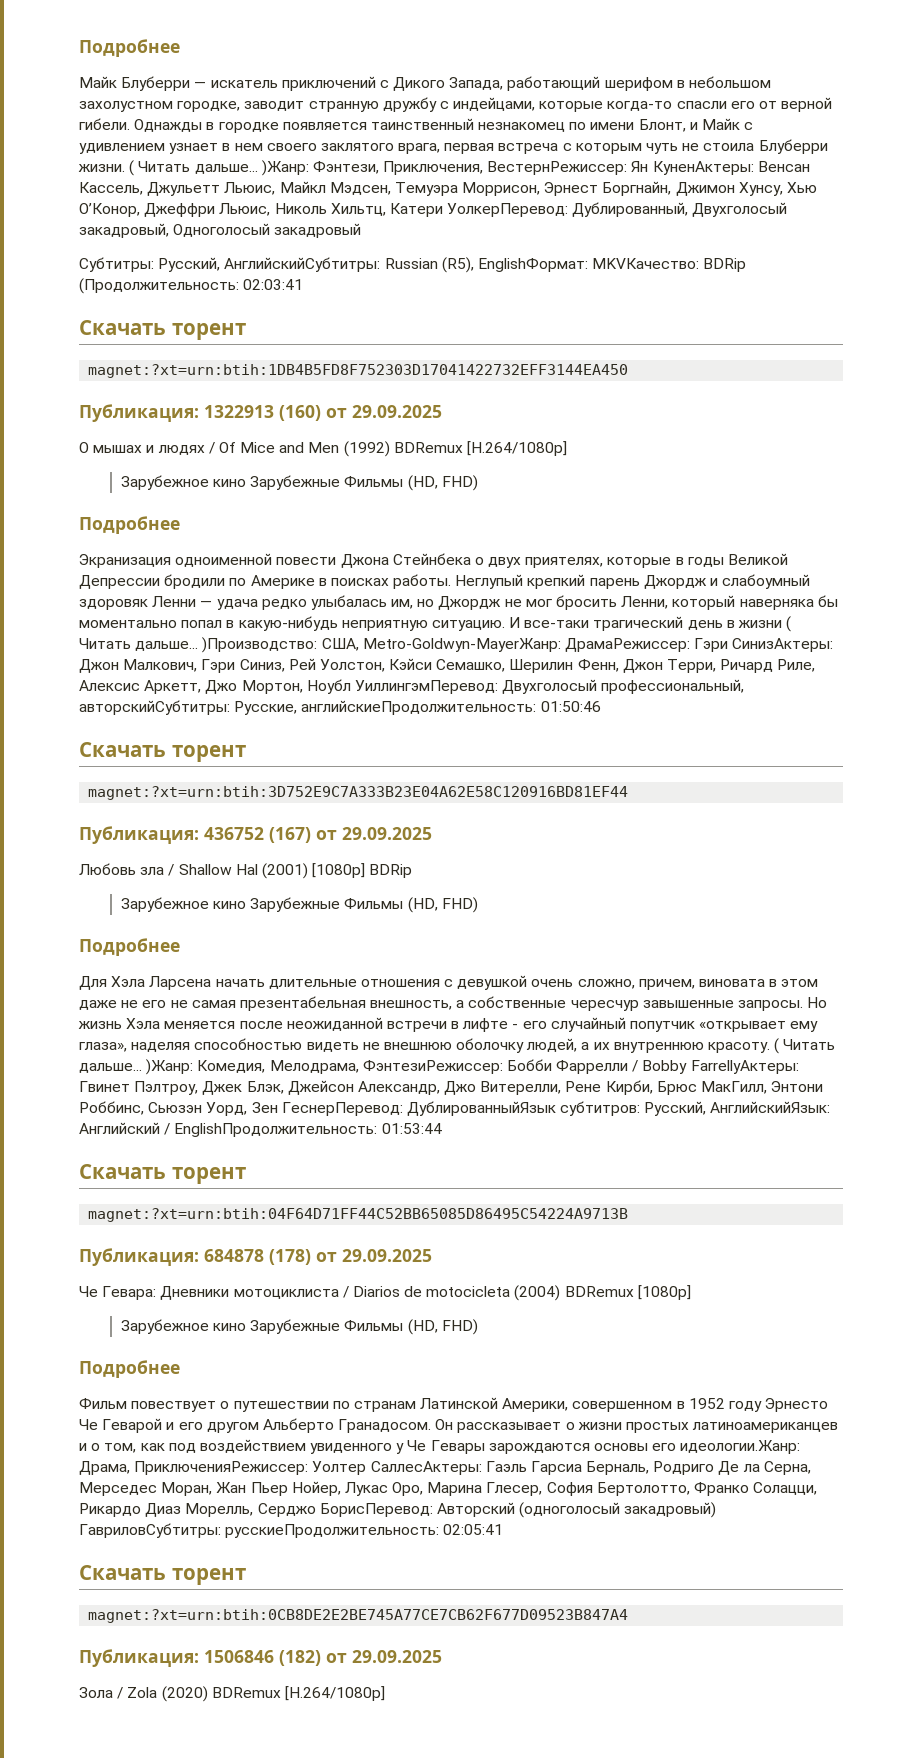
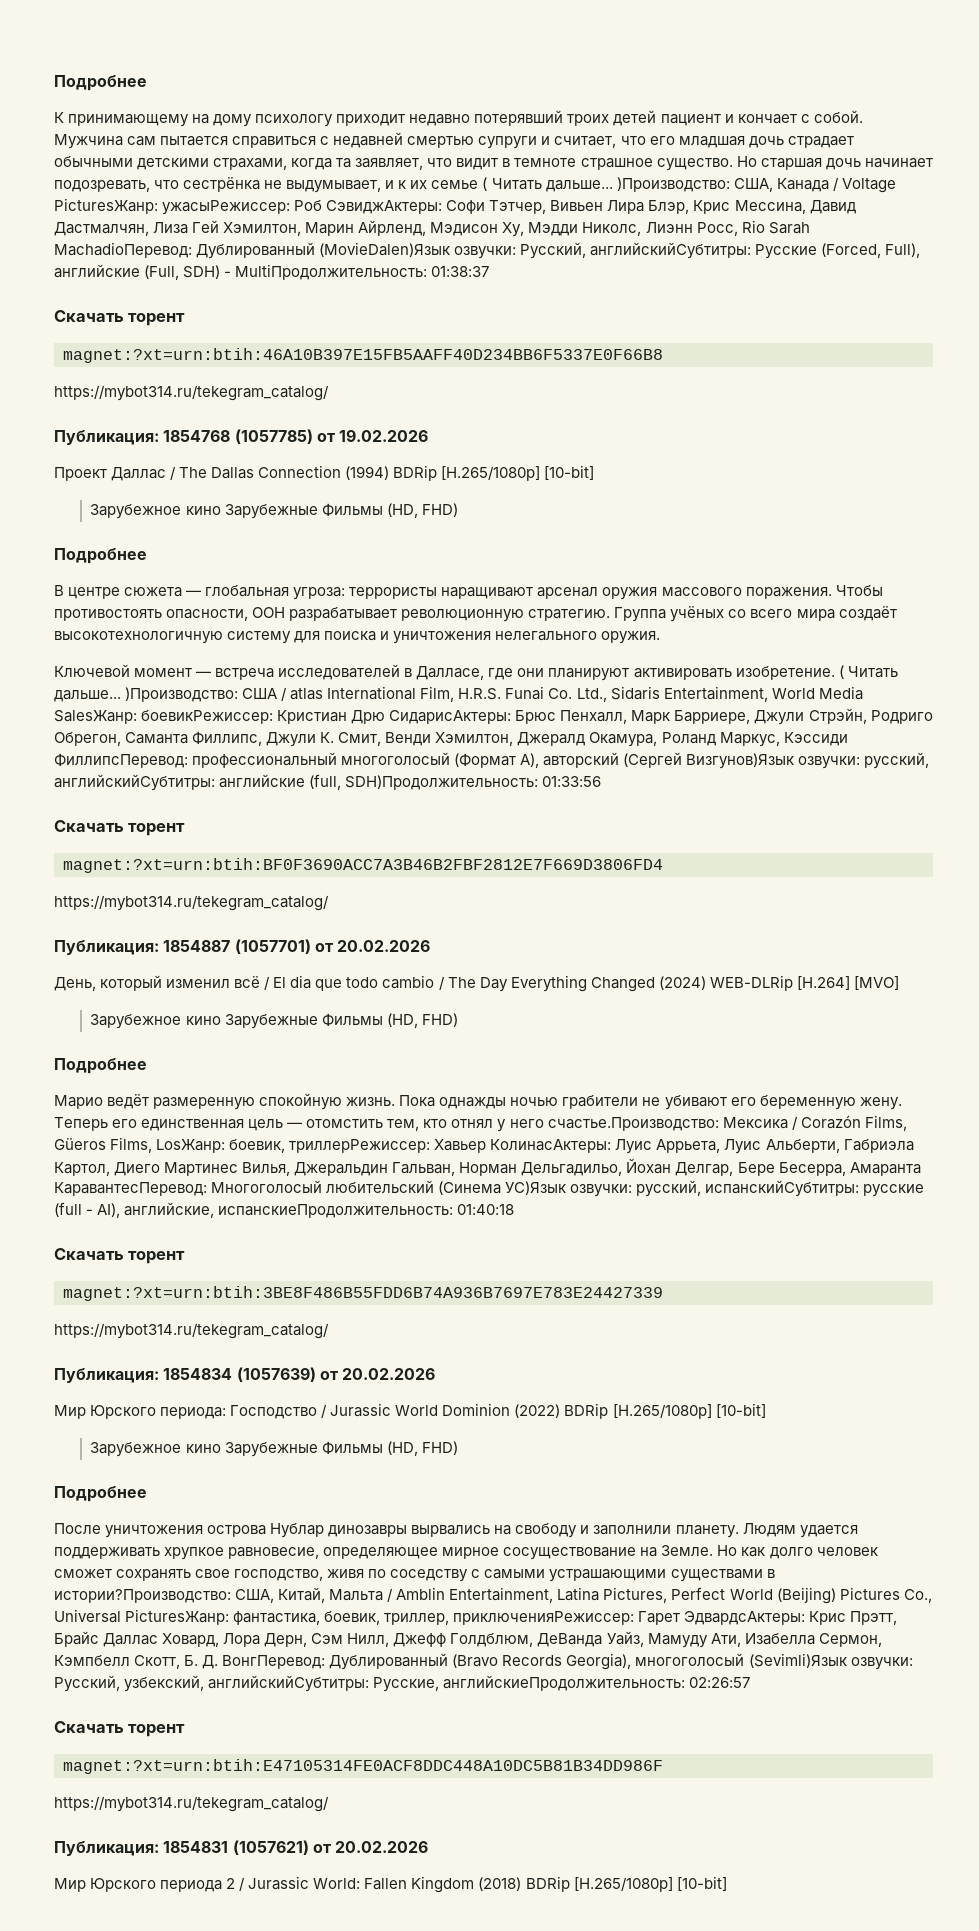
[79,39,180,57] [79,76,772,91] [79,97,833,112] [79,118,754,133] [79,139,828,154] [78,160,810,176] [79,181,818,196] [79,202,788,217] [79,223,362,238] [79,257,747,273] [79,278,304,294] [79,320,246,340] [88,364,629,378] [79,404,442,422] [79,441,568,457] [120,475,478,491] [79,516,180,534] [79,553,789,568] [79,574,811,589] [79,595,838,610] [79,616,792,632] [79,637,834,653] [79,658,816,673] [79,679,745,694] [79,700,601,715] [79,742,246,762] [88,786,629,800] [79,826,432,844] [79,863,413,879] [120,897,478,913] [79,938,180,956] [79,975,819,990] [79,996,828,1011] [78,1017,819,1032] [79,1038,836,1054] [79,1059,799,1075] [79,1080,824,1095] [79,1101,831,1116] [79,1122,442,1137] [79,1164,246,1184] [88,1208,629,1222] [79,1248,432,1266] [79,1285,691,1301] [120,1319,478,1335] [79,1360,180,1378] [79,1397,829,1412] [79,1418,839,1433] [79,1439,801,1454] [79,1461,811,1475] [79,1481,818,1496] [79,1502,717,1518] [79,1523,504,1538] [79,1565,246,1585] [88,1609,629,1623] [79,1649,442,1667] [79,1686,385,1702] Подробнее // Майк Блуберри — искатель приключений с Дикого Запада, работающий шерифом в небольшом захолустном городке, заводит странную дружбу с индейцами, которые когда-то спасли его от верной гибели. Однажды в городке появляется таинственный незнакомец по имени Блонт, и Майк с удивлением узнает в нем своего заклятого врага, первая встреча с которым чуть не стоила Блуберри жизни. ( Читать дальше... )Жанр: Фэнтези, Приключения, ВестернРежиссер: Ян КуненАктеры: Венсан Кассель, Джульетт Льюис, Майкл Мэдсен, Темуэра Моррисон, Эрнест Боргнайн, Джимон Хунсу, Хью О’Конор, Джеффри Льюис, Николь Хильтц, Катери УолкерПеревод: Дублированный, Двухголосый закадровый, Одноголосый закадровый // Субтитры: Русский, АнглийскийСубтитры: Russian (R5), EnglishФормат: MKVКачество: BDRip (Продолжительность: 02:03:41 // Скачать торент // magnet:?xt=urn:btih:1DB4B5FD8F752303D17041422732EFF3144EA450 // Публикация: 1322913 (160) от 29.09.2025 // О мышах и людях / Of Mice and Men (1992) BDRemux [H.264/1080p] // Зарубежное кино Зарубежные Фильмы (HD, FHD) // Подробнее // Экранизация одноименной повести Джона Стейнбека о двух приятелях, которые в годы Великой Депрессии бродили по Америке в поисках работы. Неглупый крепкий парень Джордж и слабоумный здоровяк Ленни — удача редко улыбалась им, но Джордж не мог бросить Ленни, который наверняка бы моментально попал в какую-нибудь неприятную ситуацию. И все-таки трагический день в жизни ( Читать дальше... )Производство: США, Metro-Goldwyn-MayerЖанр: ДрамаРежиссер: Гэри СинизАктеры: Джон Малкович, Гэри Синиз, Рей Уолстон, Кэйси Семашко, Шерилин Фенн, Джон Терри, Ричард Риле, Алексис Аркетт, Джо Мортон, Ноубл УиллингэмПеревод: Двухголосый профессиональный, авторскийСубтитры: Русские, английскиеПродолжительность: 01:50:46 // Скачать торент // magnet:?xt=urn:btih:3D752E9C7A333B23E04A62E58C120916BD81EF44 // Публикация: 436752 (167) от 29.09.2025 // Любовь зла / Shallow Hal (2001) [1080p] BDRip // Зарубежное кино Зарубежные Фильмы (HD, FHD) // Подробнее // Для Хэла Ларсена начать длительные отношения с девушкой очень сложно, причем, виновата в этом даже не его не самая презентабельная внешность, а собственные чересчур завышенные запросы. Но жизнь Хэла меняется после неожиданной встречи в лифте - его случайный попутчик «открывает ему глаза», наделяя способностью видеть не внешнюю оболочку людей, а их внутреннюю красоту. ( Читать дальше... )Жанр: Комедия, Мелодрама, ФэнтезиРежиссер: Бобби Фаррелли / Bobby FarrellyАктеры: Гвинет Пэлтроу, Джек Блэк, Джейсон Александр, Джо Витерелли, Рене Кирби, Брюс МакГилл, Энтони Роббинс, Сьюзэн Уорд, Зен ГеснерПеревод: ДублированныйЯзык субтитров: Русский, АнглийскийЯзык: Английский / EnglishПродолжительность: 01:53:44 // Скачать торент // magnet:?xt=urn:btih:04F64D71FF44C52BB65085D86495C54224A9713B // Публикация: 684878 (178) от 29.09.2025 // Че Гевара: Дневники мотоциклиста / Diarios de motocicleta (2004) BDRemux [1080p] // Зарубежное кино Зарубежные Фильмы (HD, FHD) // Подробнее // Фильм повествует о путешествии по странам Латинской Америки, совершенном в 1952 году Эрнесто Че Геварой и его другом Альберто Гранадосом. Он рассказывает о жизни простых латиноамериканцев и о том, как под воздействием увиденного у Че Гевары зарождаются основы его идеологии.Жанр: Драма, ПриключенияРежиссер: Уолтер СаллесАктеры: Гаэль Гарсиа Берналь, Родриго Де ла Серна, Мерседес Моран, Жан Пьер Нойер, Лукас Оро, Марина Глесер, София Бертолотто, Франко Солацци, Рикардо Диаз Морелль, Серджо БорисПеревод: Авторский (одноголосый закадровый) ГавриловСубтитры: русскиеПродолжительность: 02:05:41 // Скачать торент // magnet:?xt=urn:btih:0CB8DE2E2BE745A77CE7CB62F677D09523B847A4 // Публикация: 1506846 (182) от 29.09.2025 // Зола / Zola (2020) BDRemux [H.264/1080p] -> [54,75,147,91] [54,110,863,127] [54,132,854,149] [54,156,933,171] [54,177,896,193] [54,198,856,215] [54,220,810,237] [54,242,921,259] [54,264,490,280] [54,310,186,326] [63,348,663,363] [54,385,329,401] [54,429,429,445] [54,465,595,481] [90,503,458,519] [54,548,147,564] [54,585,883,600] [54,606,897,622] [54,631,661,644] [54,664,898,681] [54,686,863,702] [54,708,933,725] [54,731,848,747] [54,752,930,769] [54,774,602,791] [54,820,186,836] [63,858,663,873] [54,895,329,911] [54,939,431,955] [54,975,899,992] [90,1013,458,1029] [54,1058,147,1074] [54,1093,902,1110] [54,1115,907,1132] [54,1137,914,1154] [54,1158,921,1176] [54,1180,925,1197] [54,1202,515,1218] [54,1248,186,1264] [63,1286,663,1301] [54,1323,329,1339] [54,1367,436,1383] [54,1403,766,1419] [90,1441,458,1457] [54,1486,147,1502] [54,1523,858,1538] [54,1545,878,1560] [54,1569,775,1582] [54,1587,932,1604] [54,1609,898,1625] [54,1631,882,1648] [54,1653,913,1670] [54,1675,751,1692] [54,1721,186,1737] [63,1759,663,1774] [54,1796,329,1812] [54,1840,429,1856] [54,1876,727,1893] Подробнее // К принимающему на дому психологу приходит недавно потерявший троих детей пациент и кончает с собой. Мужчина сам пытается справиться с недавней смертью супруги и считает, что его младшая дочь страдает обычными детскими страхами, когда та заявляет, что видит в темноте страшное существо. Но старшая дочь начинает подозревать, что сестрёнка не выдумывает, и к их семье ( Читать дальше... )Производство: США, Канада / Voltage PicturesЖанр: ужасыРежиссер: Роб СэвиджАктеры: Софи Тэтчер, Вивьен Лира Блэр, Крис Мессина, Давид Дастмалчян, Лиза Гей Хэмилтон, Марин Айрленд, Мэдисон Ху, Мэдди Николс, Лиэнн Росс, Rio Sarah MachadioПеревод: Дублированный (MovieDalen)Язык озвучки: Русский, английскийСубтитры: Русские (Forced, Full), английские (Full, SDH) - MultiПродолжительность: 01:38:37 // Скачать торент // magnet:?xt=urn:btih:46A10B397E15FB5AAFF40D234BB6F5337E0F66B8 // https://mybot314.ru/tekegram_catalog/ // Публикация: 1854768 (1057785) от 19.02.2026 // Проект Даллас / The Dallas Connection (1994) BDRip [H.265/1080p] [10-bit] // Зарубежное кино Зарубежные Фильмы (HD, FHD) // Подробнее // В центре сюжета — глобальная угроза: террористы наращивают арсенал оружия массового поражения. Чтобы противостоять опасности, ООН разрабатывает революционную стратегию. Группа учёных со всего мира создаёт высокотехнологичную систему для поиска и уничтожения нелегального оружия. // Ключевой момент — встреча исследователей в Далласе, где они планируют активировать изобретение. ( Читать дальше... )Производство: США / atlas International Film, H.R.S. Funai Co. Ltd., Sidaris Entertainment, World Media SalesЖанр: боевикРежиссер: Кристиан Дрю СидарисАктеры: Брюс Пенхалл, Марк Барриере, Джули Стрэйн, Родриго Обрегон, Саманта Филлипс, Джули К. Смит, Венди Хэмилтон, Джералд Окамура, Роланд Маркус, Кэссиди ФиллипсПеревод: профессиональный многоголосый (Формат А), авторский (Сергей Визгунов)Язык озвучки: русский, английскийСубтитры: английские (full, SDH)Продолжительность: 01:33:56 // Скачать торент // magnet:?xt=urn:btih:BF0F3690ACC7A3B46B2FBF2812E7F669D3806FD4 // https://mybot314.ru/tekegram_catalog/ // Публикация: 1854887 (1057701) от 20.02.2026 // День, который изменил всё / El dia que todo cambio / The Day Everything Changed (2024) WEB-DLRip [H.264] [MVO] // Зарубежное кино Зарубежные Фильмы (HD, FHD) // Подробнее // Марио ведёт размеренную спокойную жизнь. Пока однажды ночью грабители не убивают его беременную жену. Теперь его единственная цель — отомстить тем, кто отнял у него счастье.Производство: Мексика / Corazón Films, Güeros Films, LosЖанр: боевик, триллерРежиссер: Хавьер КолинасАктеры: Луис Аррьета, Луис Альберти, Габриэла Картол, Диего Мартинес Вилья, Джеральдин Гальван, Норман Дельгадильо, Йохан Делгар, Бере Бесерра, Амаранта КаравантесПеревод: Многоголосый любительский (Синема УС)Язык озвучки: русский, испанскийСубтитры: русские (full - AI), английские, испанскиеПродолжительность: 01:40:18 // Скачать торент // magnet:?xt=urn:btih:3BE8F486B55FDD6B74A936B7697E783E24427339 // https://mybot314.ru/tekegram_catalog/ // Публикация: 1854834 (1057639) от 20.02.2026 // Мир Юрского периода: Господство / Jurassic World Dominion (2022) BDRip [H.265/1080p] [10-bit] // Зарубежное кино Зарубежные Фильмы (HD, FHD) // Подробнее // После уничтожения острова Нублар динозавры вырвались на свободу и заполнили планету. Людям удается поддерживать хрупкое равновесие, определяющее мирное сосуществование на Земле. Но как долго человек сможет сохранять свое господство, живя по соседству с самыми устрашающими существами в истории?Производство: США, Китай, Мальта / Amblin Entertainment, Latina Pictures, Perfect World (Beijing) Pictures Co., Universal PicturesЖанр: фантастика, боевик, триллер, приключенияРежиссер: Гарет ЭдвардсАктеры: Крис Прэтт, Брайс Даллас Ховард, Лора Дерн, Сэм Нилл, Джефф Голдблюм, ДеВанда Уайз, Мамуду Ати, Изабелла Сермон, Кэмпбелл Скотт, Б. Д. ВонгПеревод: Дублированный (Bravo Records Georgia), многоголосый (Sevimli)Язык озвучки: Русский, узбекский, английскийСубтитры: Русские, английскиеПродолжительность: 02:26:57 // Скачать торент // magnet:?xt=urn:btih:E47105314FE0ACF8DDC448A10DC5B81B34DD986F // https://mybot314.ru/tekegram_catalog/ // Публикация: 1854831 (1057621) от 20.02.2026 // Мир Юрского периода 2 / Jurassic World: Fallen Kingdom (2018) BDRip [H.265/1080p] [10-bit]

